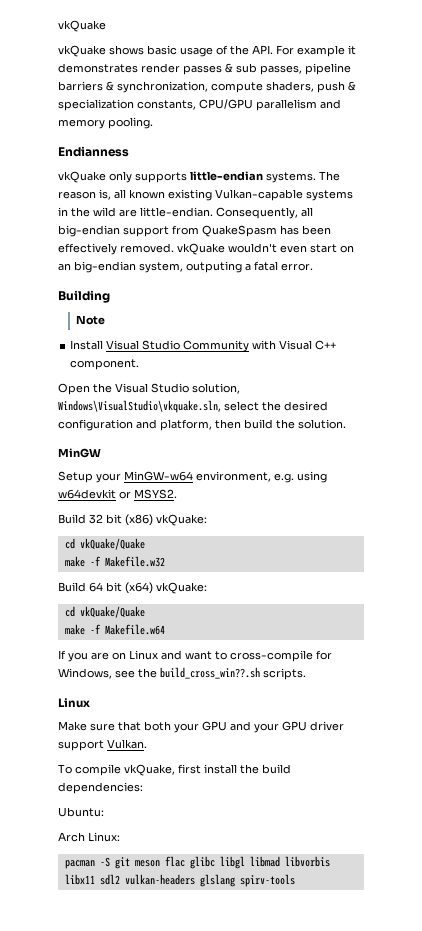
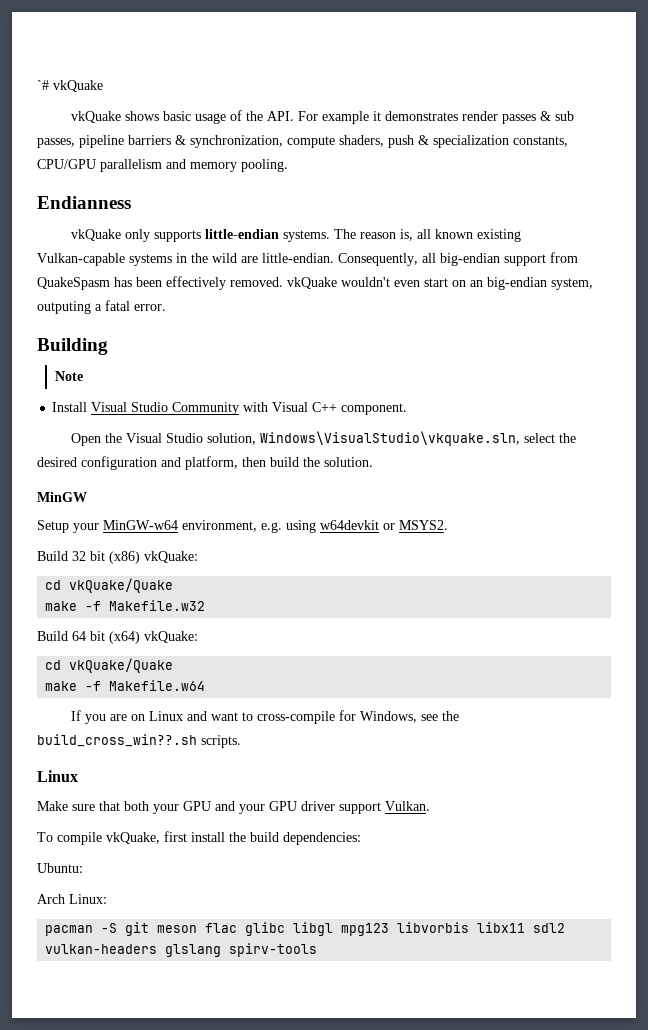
(58, 26) none -> [37,80,49,90] `#
[249,856,280,867] libmad -> [341,923,390,936] mpg123

